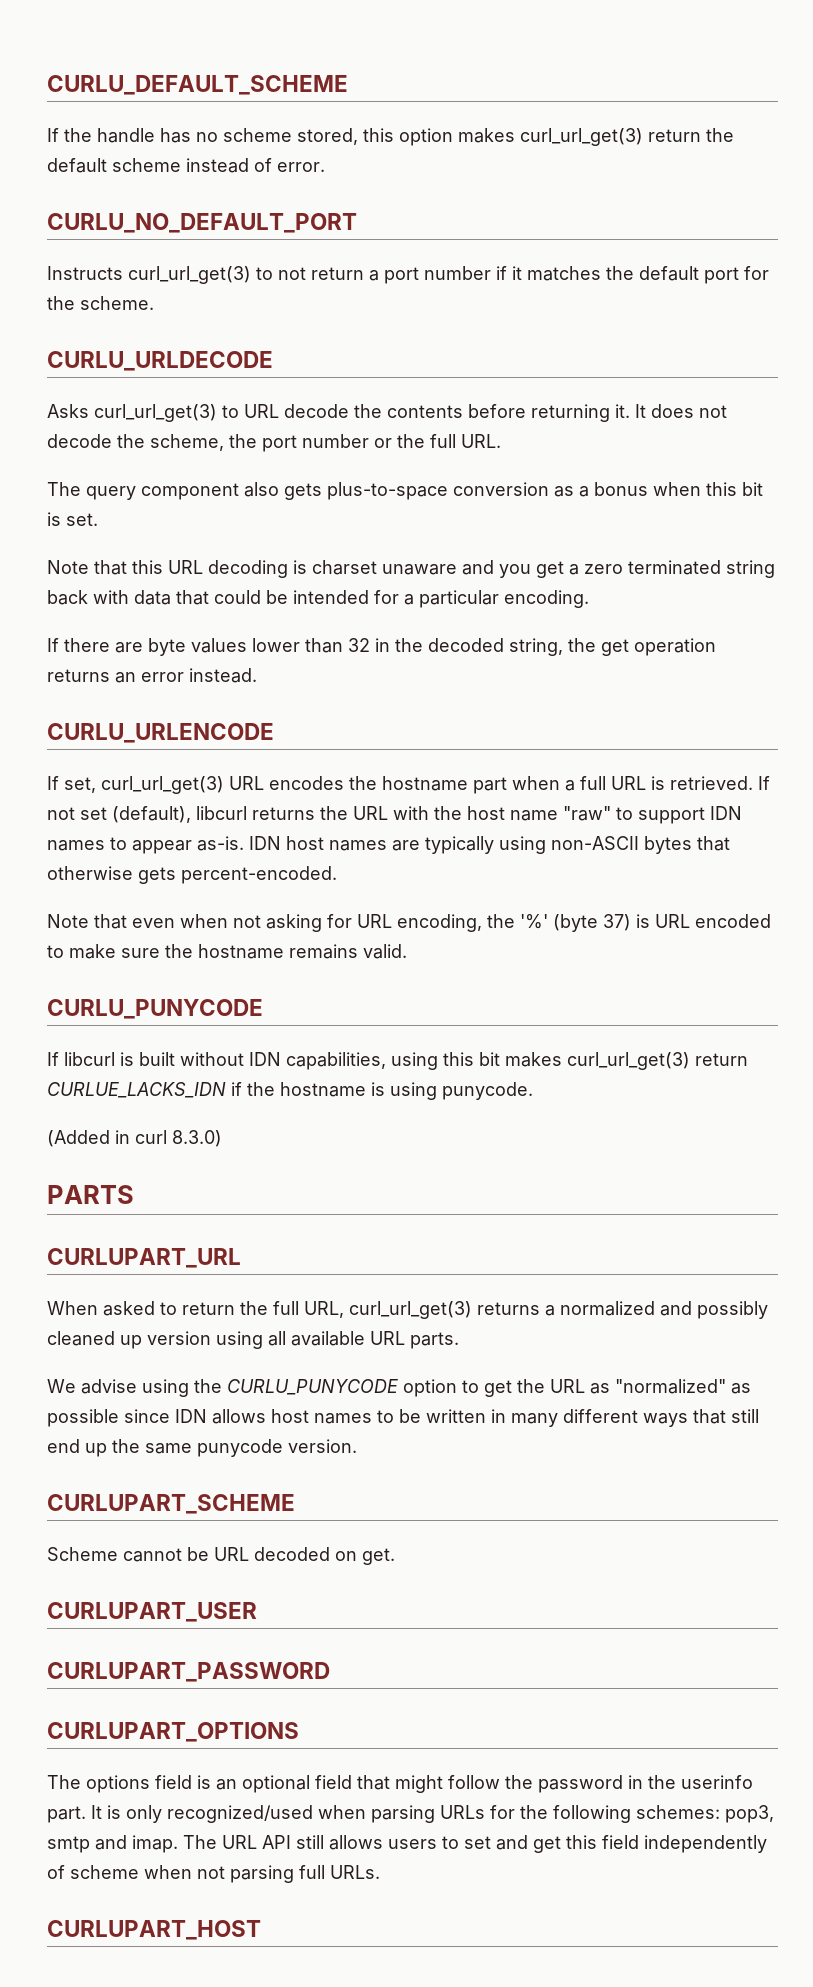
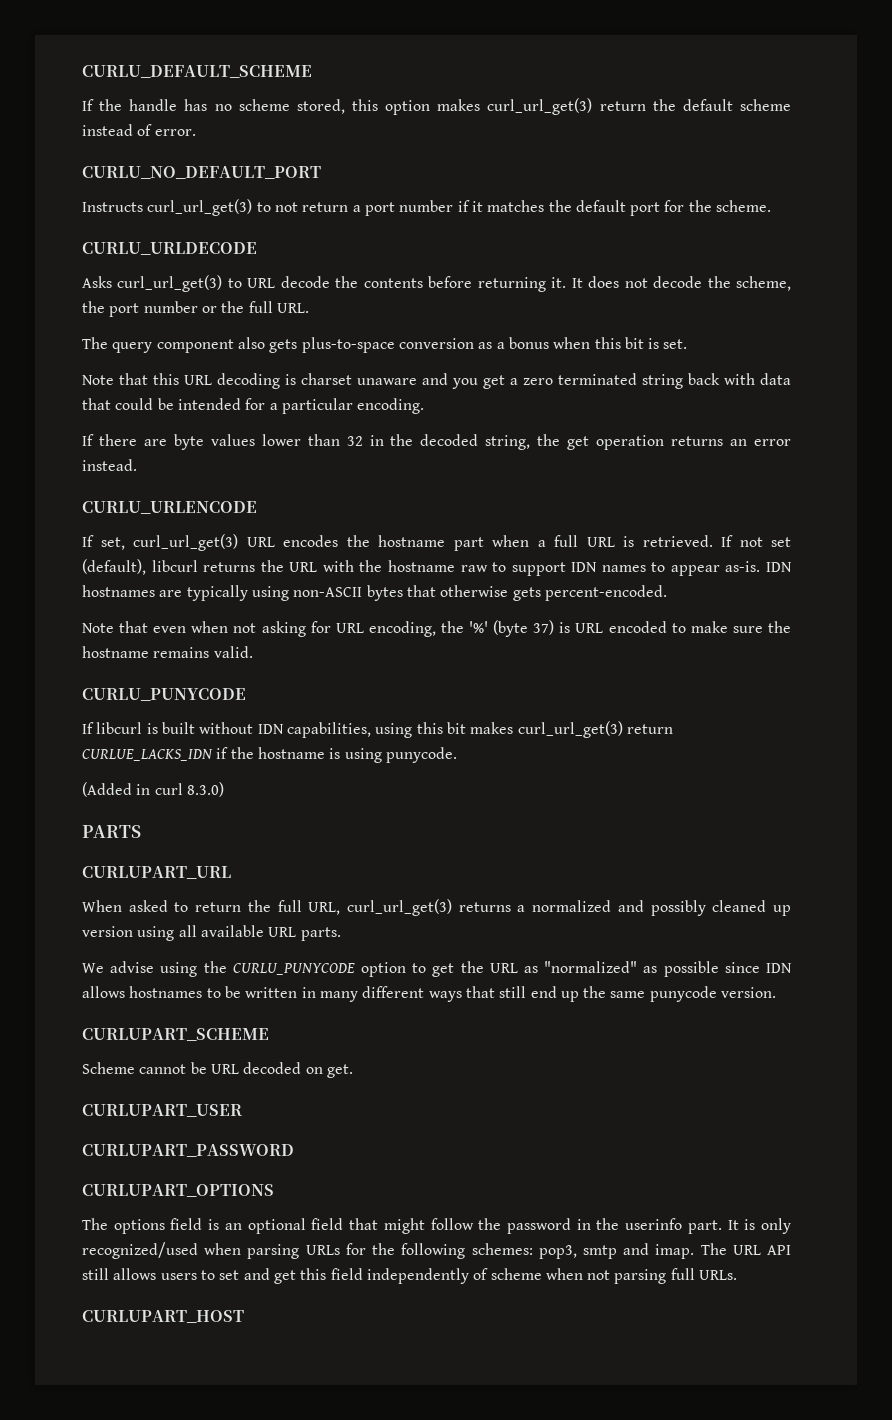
[467,806,611,821] host name "raw" -> [387,560,488,572] hostname raw
[286,836,387,851] host names -> [82,585,155,597] hostnames
[271,1409,372,1424] host names -> [129,986,203,998] hostnames

